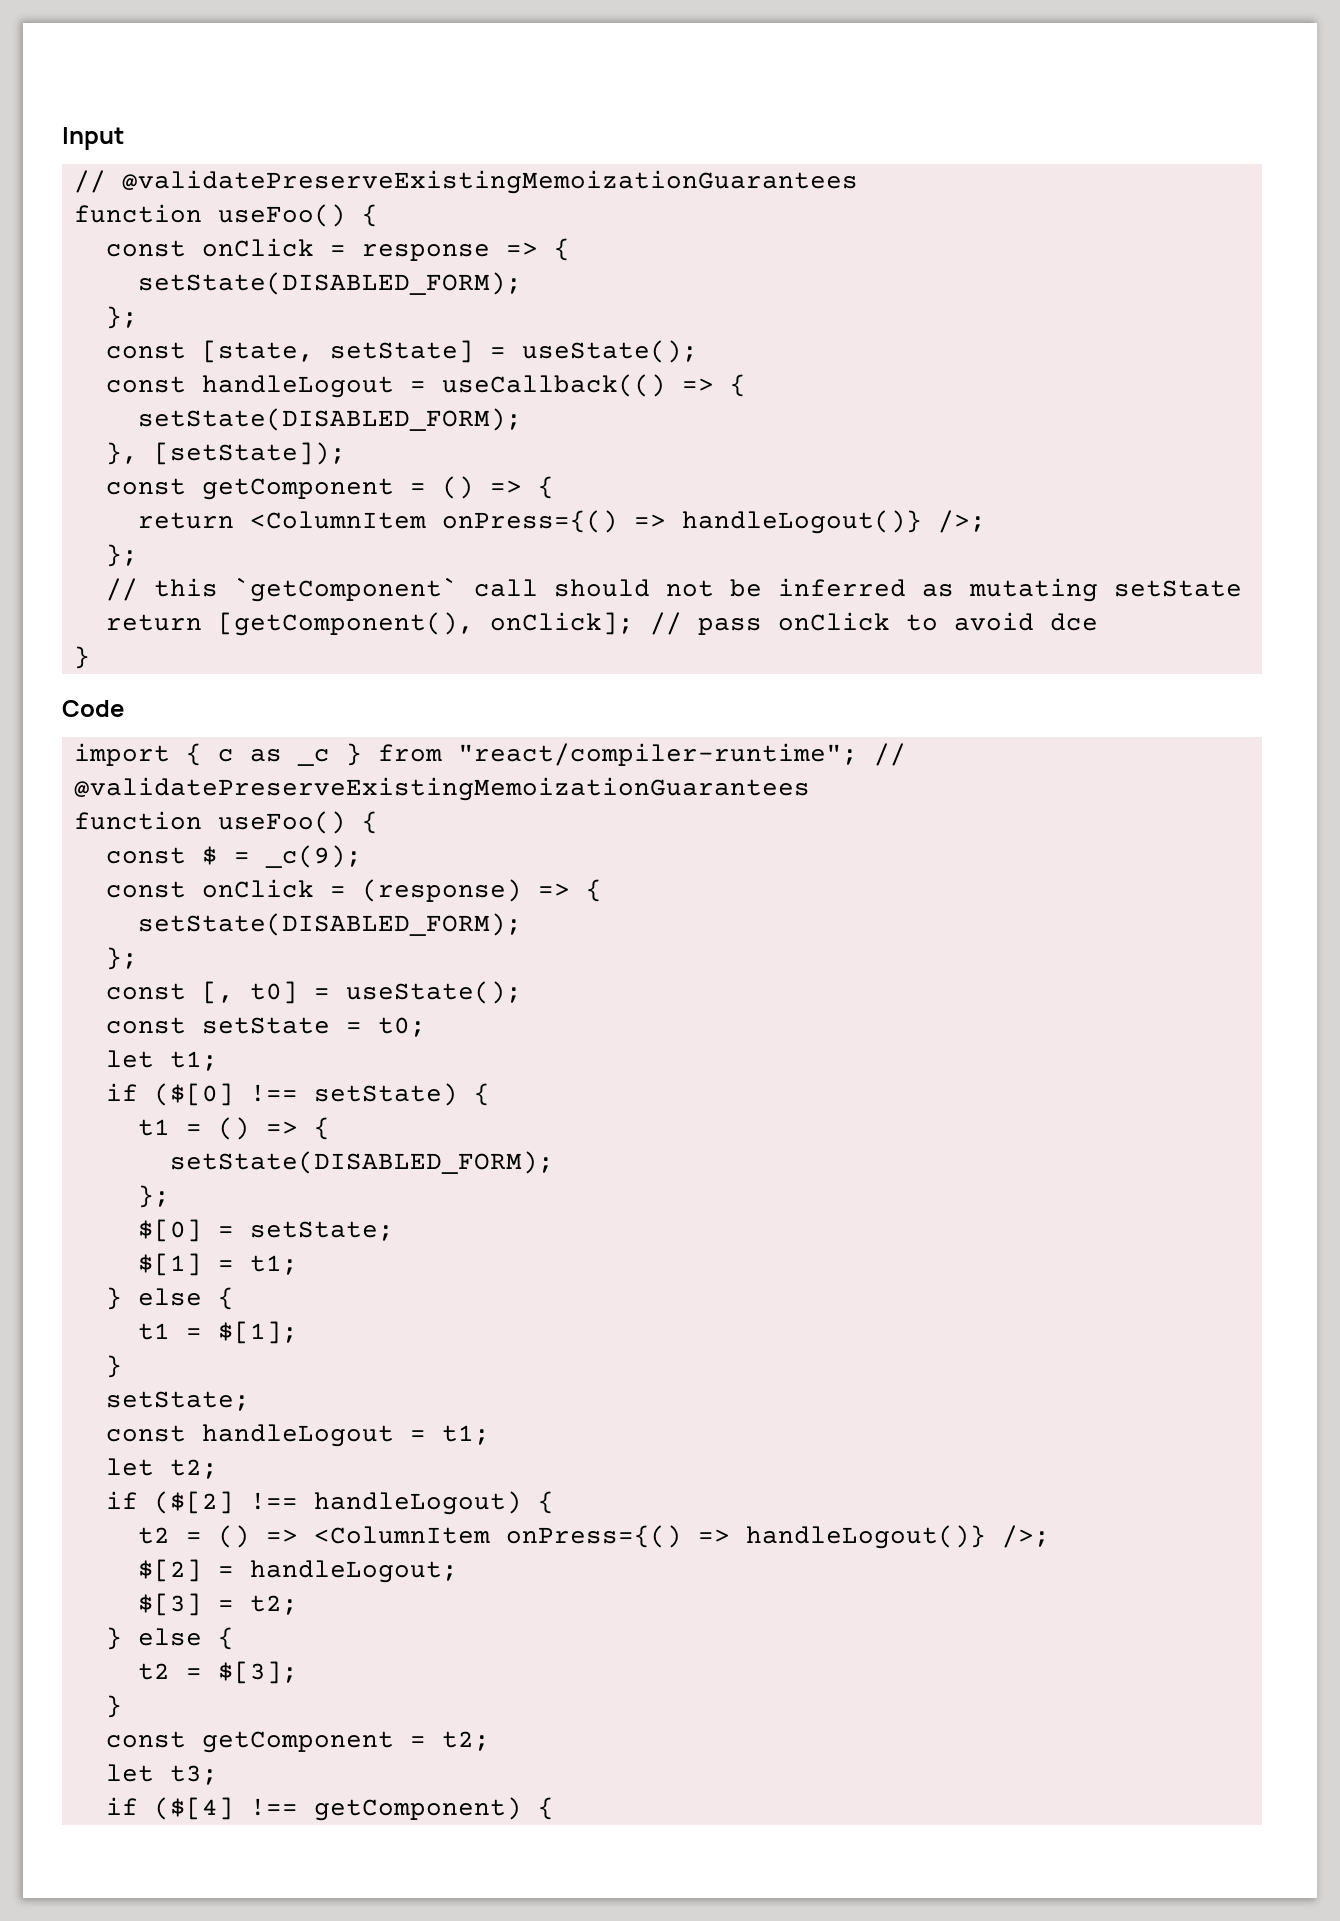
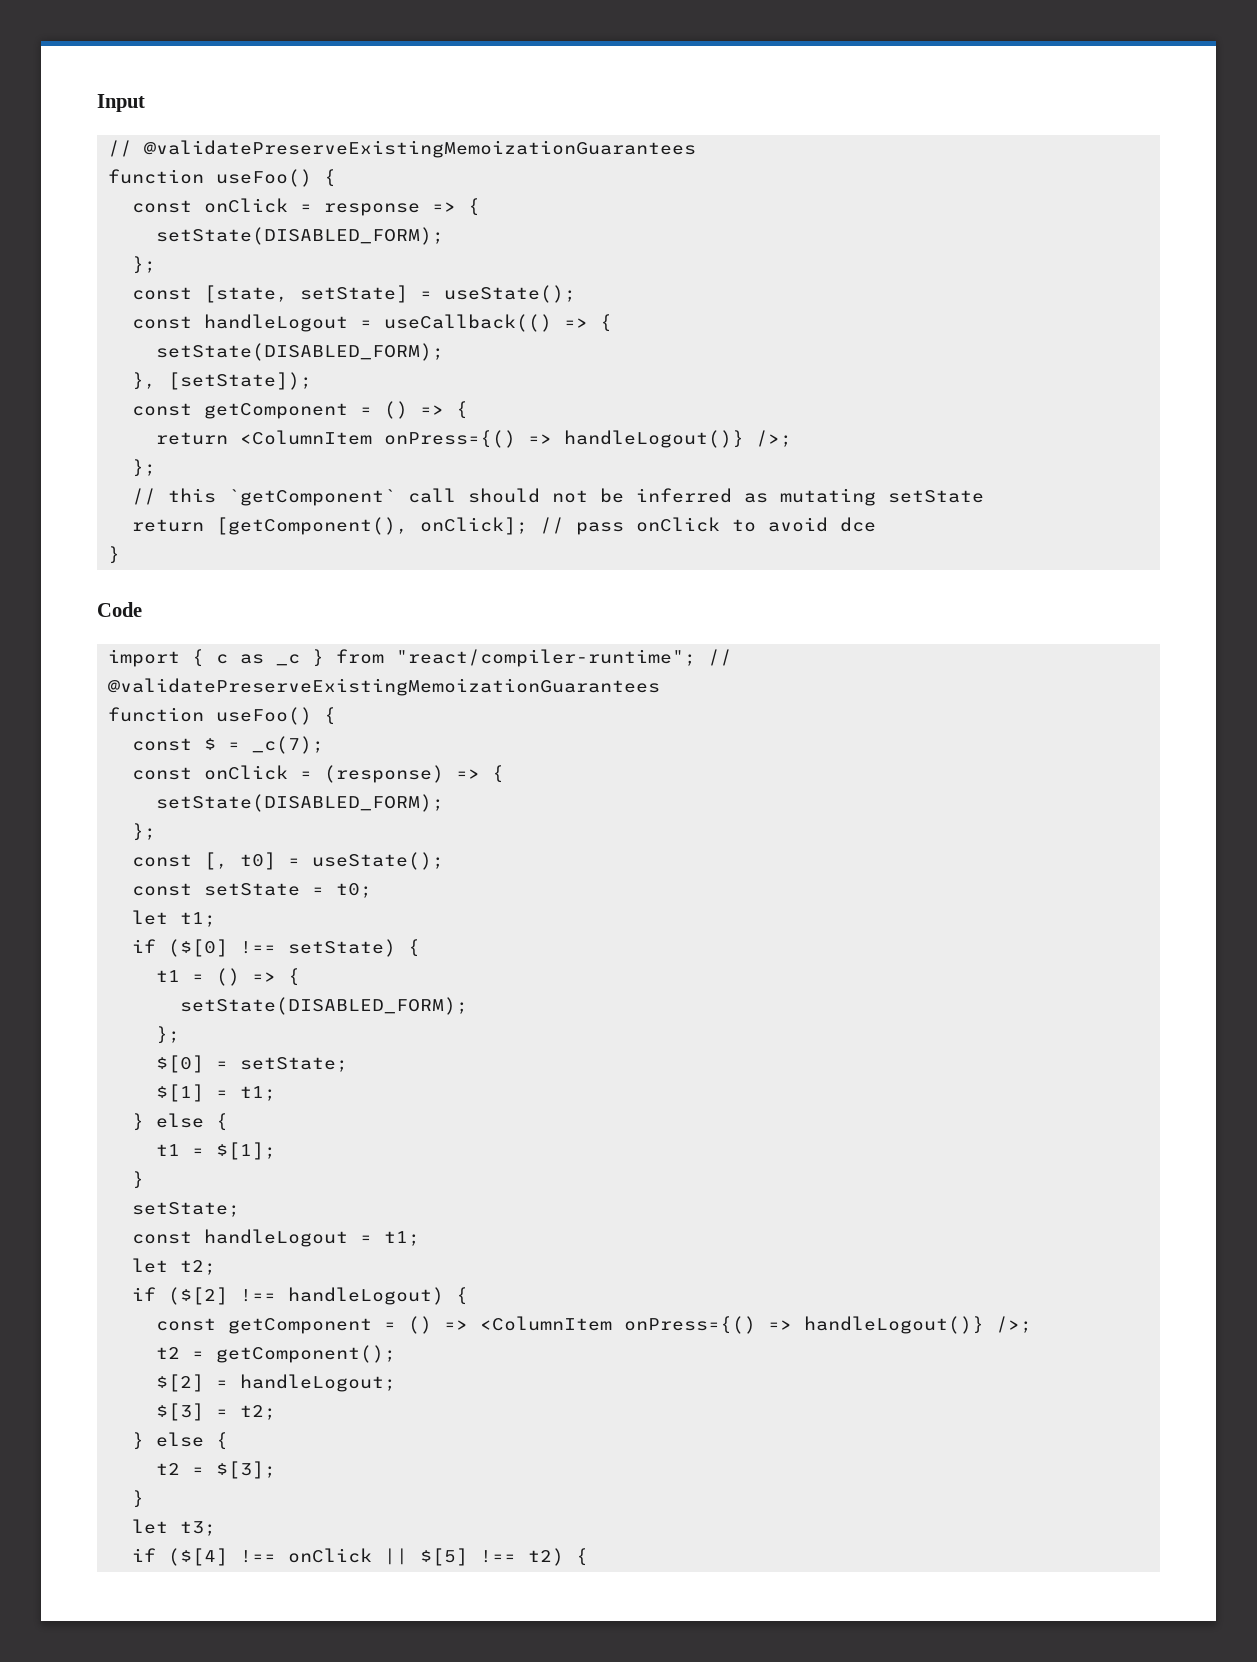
[265,845,363,868] _c(9); -> [252,736,325,754] _c(7);
[138,1527,171,1544] t2 -> [156,1318,373,1334] const getComponent
(1051, 1536) none -> [156,1345,397,1363] // t2 = getComponent();
[106,1731,491,1753] // const getComponent = t2; -> (145, 1499) none
[314,1797,523,1821] getComponent) -> [288,1548,565,1566] onClick || $[5] !== t2)

